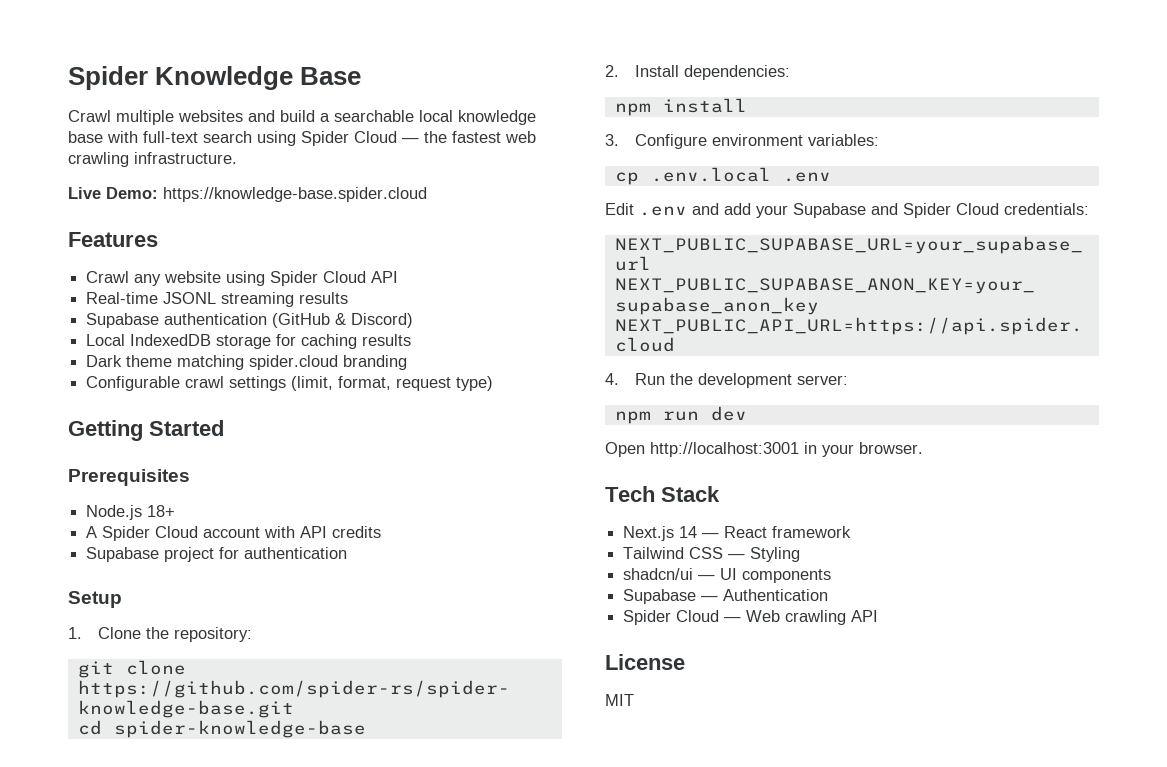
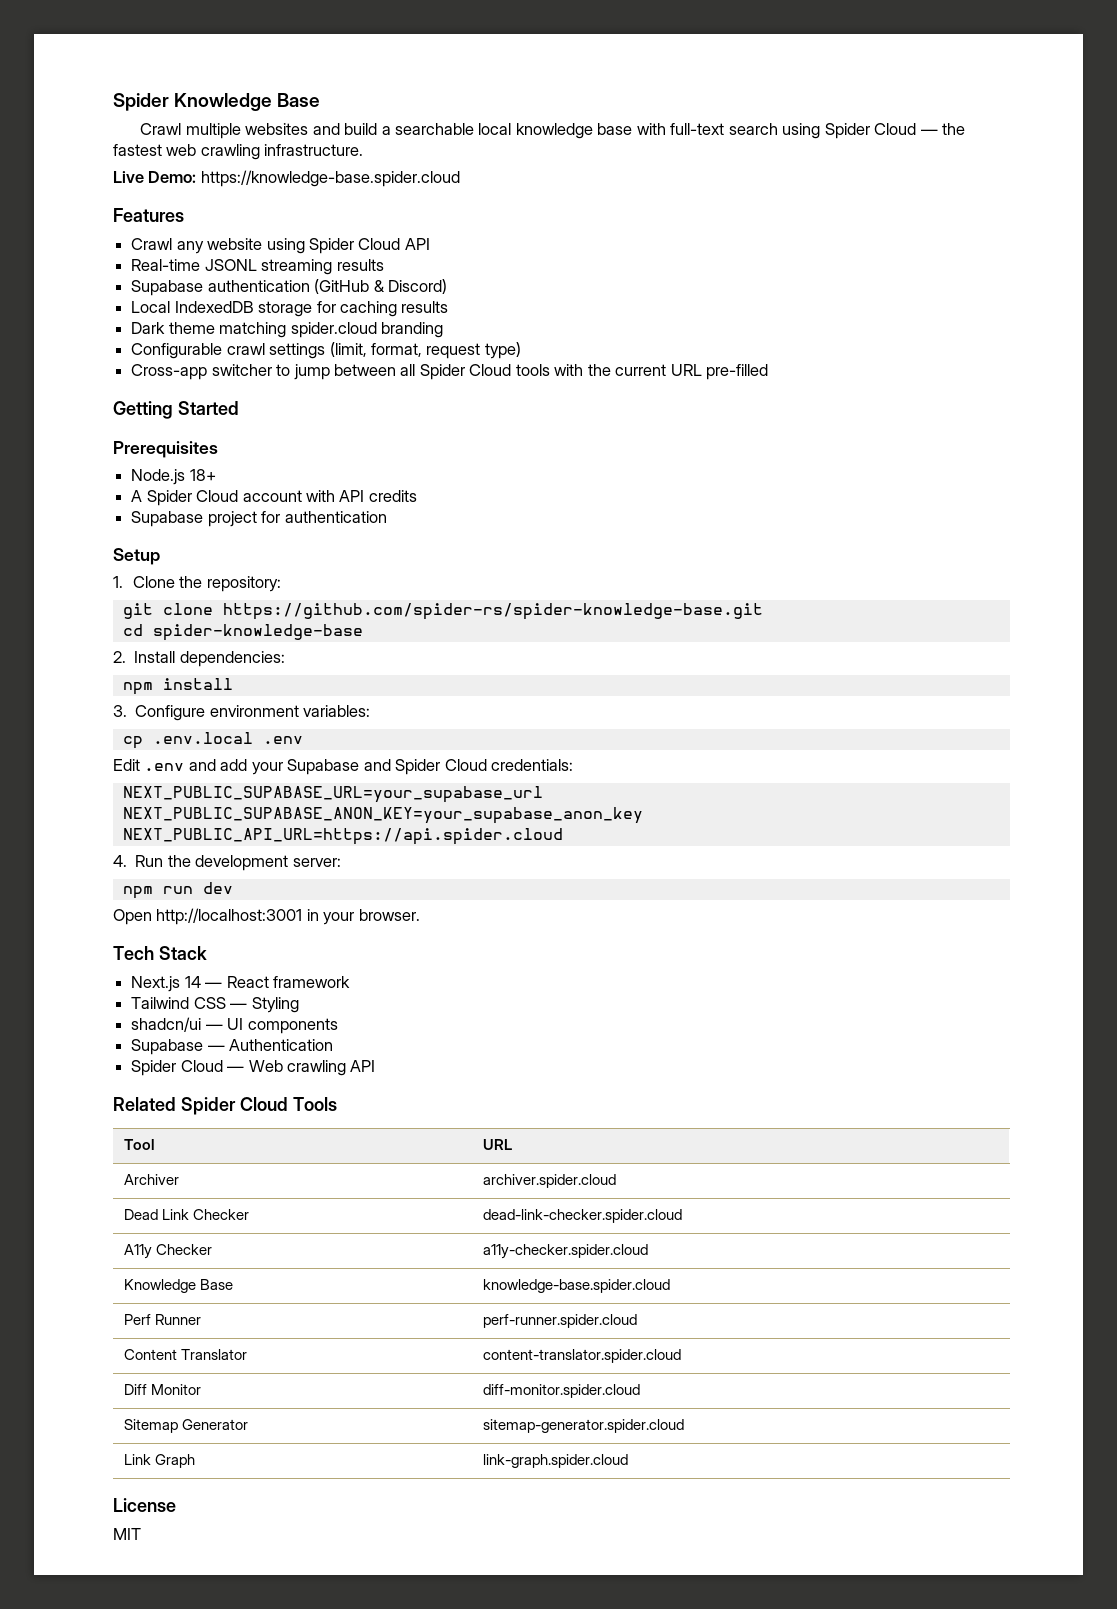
(494, 383) none -> [131,364,769,380] // Cross-app switcher to jump between all Spider Cloud tools with the current URL pre-filled
(879, 616) none -> [113,1097,337,1115] [123,1139,154,1150] [482,1139,512,1150] [123,1174,179,1185] [482,1174,616,1188] [123,1209,249,1220] [482,1209,682,1223] [123,1244,212,1259] [482,1244,648,1259] [123,1279,233,1293] [482,1279,670,1293] [123,1314,201,1325] [482,1314,637,1328] [123,1349,247,1360] [482,1349,681,1363] [123,1384,201,1395] [482,1384,640,1398] [123,1419,248,1433] [482,1419,684,1433] [123,1454,195,1468] [482,1454,628,1468] // Related Spider Cloud Tools // Tool | URL // Archiver | archiver.spider.cloud // Dead Link Checker | dead-link-checker.spider.cloud // A11y Checker | a11y-checker.spider.cloud // Knowledge Base | knowledge-base.spider.cloud // Perf Runner | perf-runner.spider.cloud // Content Translator | content-translator.spider.cloud // Diff Monitor | diff-monitor.spider.cloud // Sitemap Generator | sitemap-generator.spider.cloud // Link Graph | link-graph.spider.cloud

